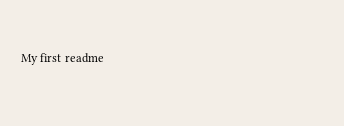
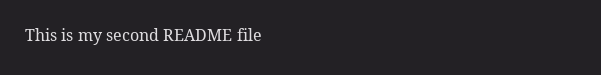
[21,53,104,65] My first readme -> [25,28,262,45] This is my second README file

